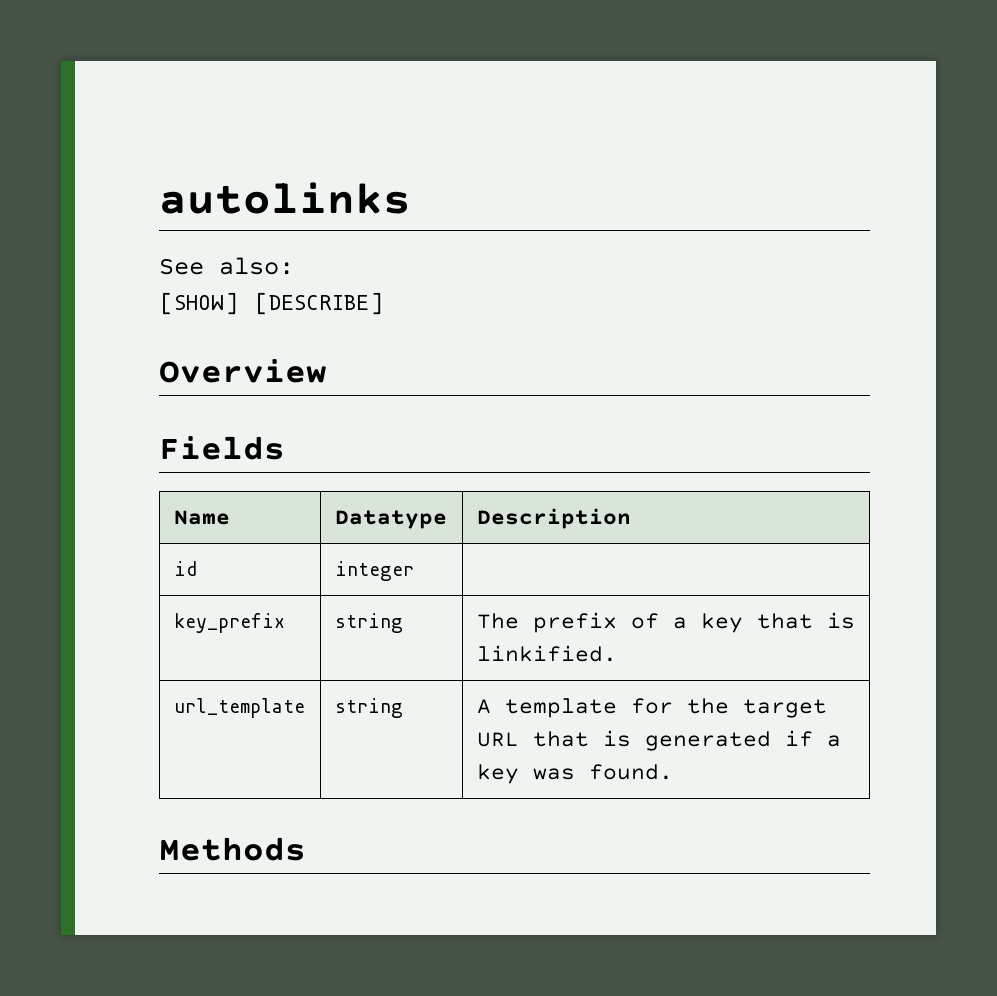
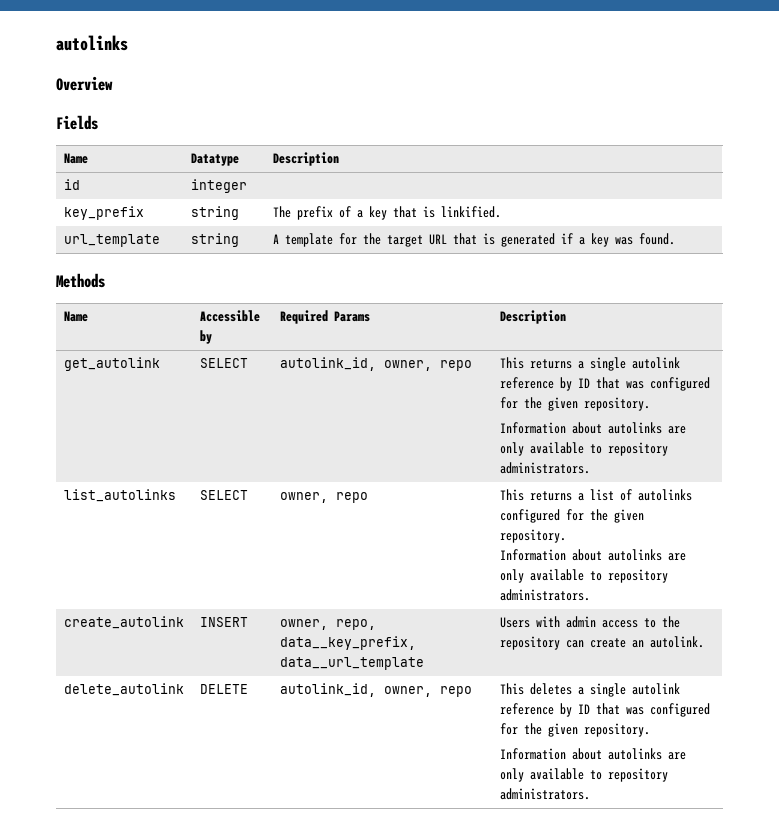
[159,182,411,214] [159,257,294,275] [159,292,384,315] autolinks // See also: // [SHOW] [DESCRIBE] -> [56,35,128,51] autolinks
(306, 849) none -> [63,311,88,322] [199,310,260,322] [199,330,212,344] [279,310,370,324] [499,310,566,324] [63,357,160,371] [199,358,248,368] [279,357,472,371] [499,357,680,371] [499,377,710,391] [499,397,650,411] [499,422,686,434] [499,442,668,456] [499,462,590,474] [63,489,176,502] [199,490,248,500] [279,492,368,503] [499,489,692,501] [499,509,644,523] [499,529,566,543] [499,549,686,561] [499,569,668,583] [499,589,590,601] [63,616,184,629] [199,617,248,627] [279,619,376,630] [279,636,416,650] [279,657,424,670] [499,616,680,628] [499,636,704,650] [63,683,184,696] [199,684,248,694] [279,683,472,697] [499,683,680,697] [499,703,710,717] [499,723,650,737] [499,748,686,760] [499,768,668,782] [499,788,590,800] // Name | Accessible by | Required Params | Description // get_autolink | SELECT | autolink_id, owner, repo | This returns a single autolink reference by ID that was configured for the given repository. // Information about autolinks are only available to repository administrators. // list_autolinks | SELECT | owner, repo | This returns a list of autolinks configured for the given repository. // Information about autolinks are only available to repository administrators. // create_autolink | INSERT | owner, repo, data__key_prefix, data__url_template | Users with admin access to the repository can create an autolink. // delete_autolink | DELETE | autolink_id, owner, repo | This deletes a single autolink reference by ID that was configured for the given repository. // Information about autolinks are only available to repository administrators.

